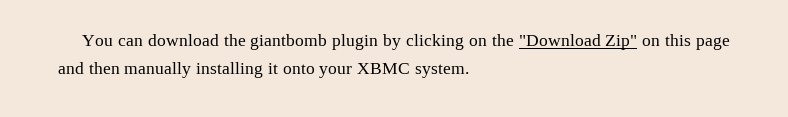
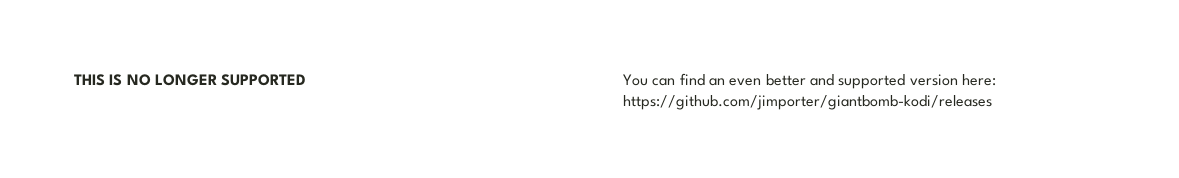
[81,34,730,50] [58,62,469,78] You can download the giantbomb plugin by clicking on the "Download Zip" on this page and then manually installing it onto your XBMC system. -> [74,74,307,86] [623,73,996,89] [623,95,992,110] THIS IS NO LONGER SUPPORTED // You can find an even better and supported version here: https://github.com/jimporter/giantbomb-kodi/releases

